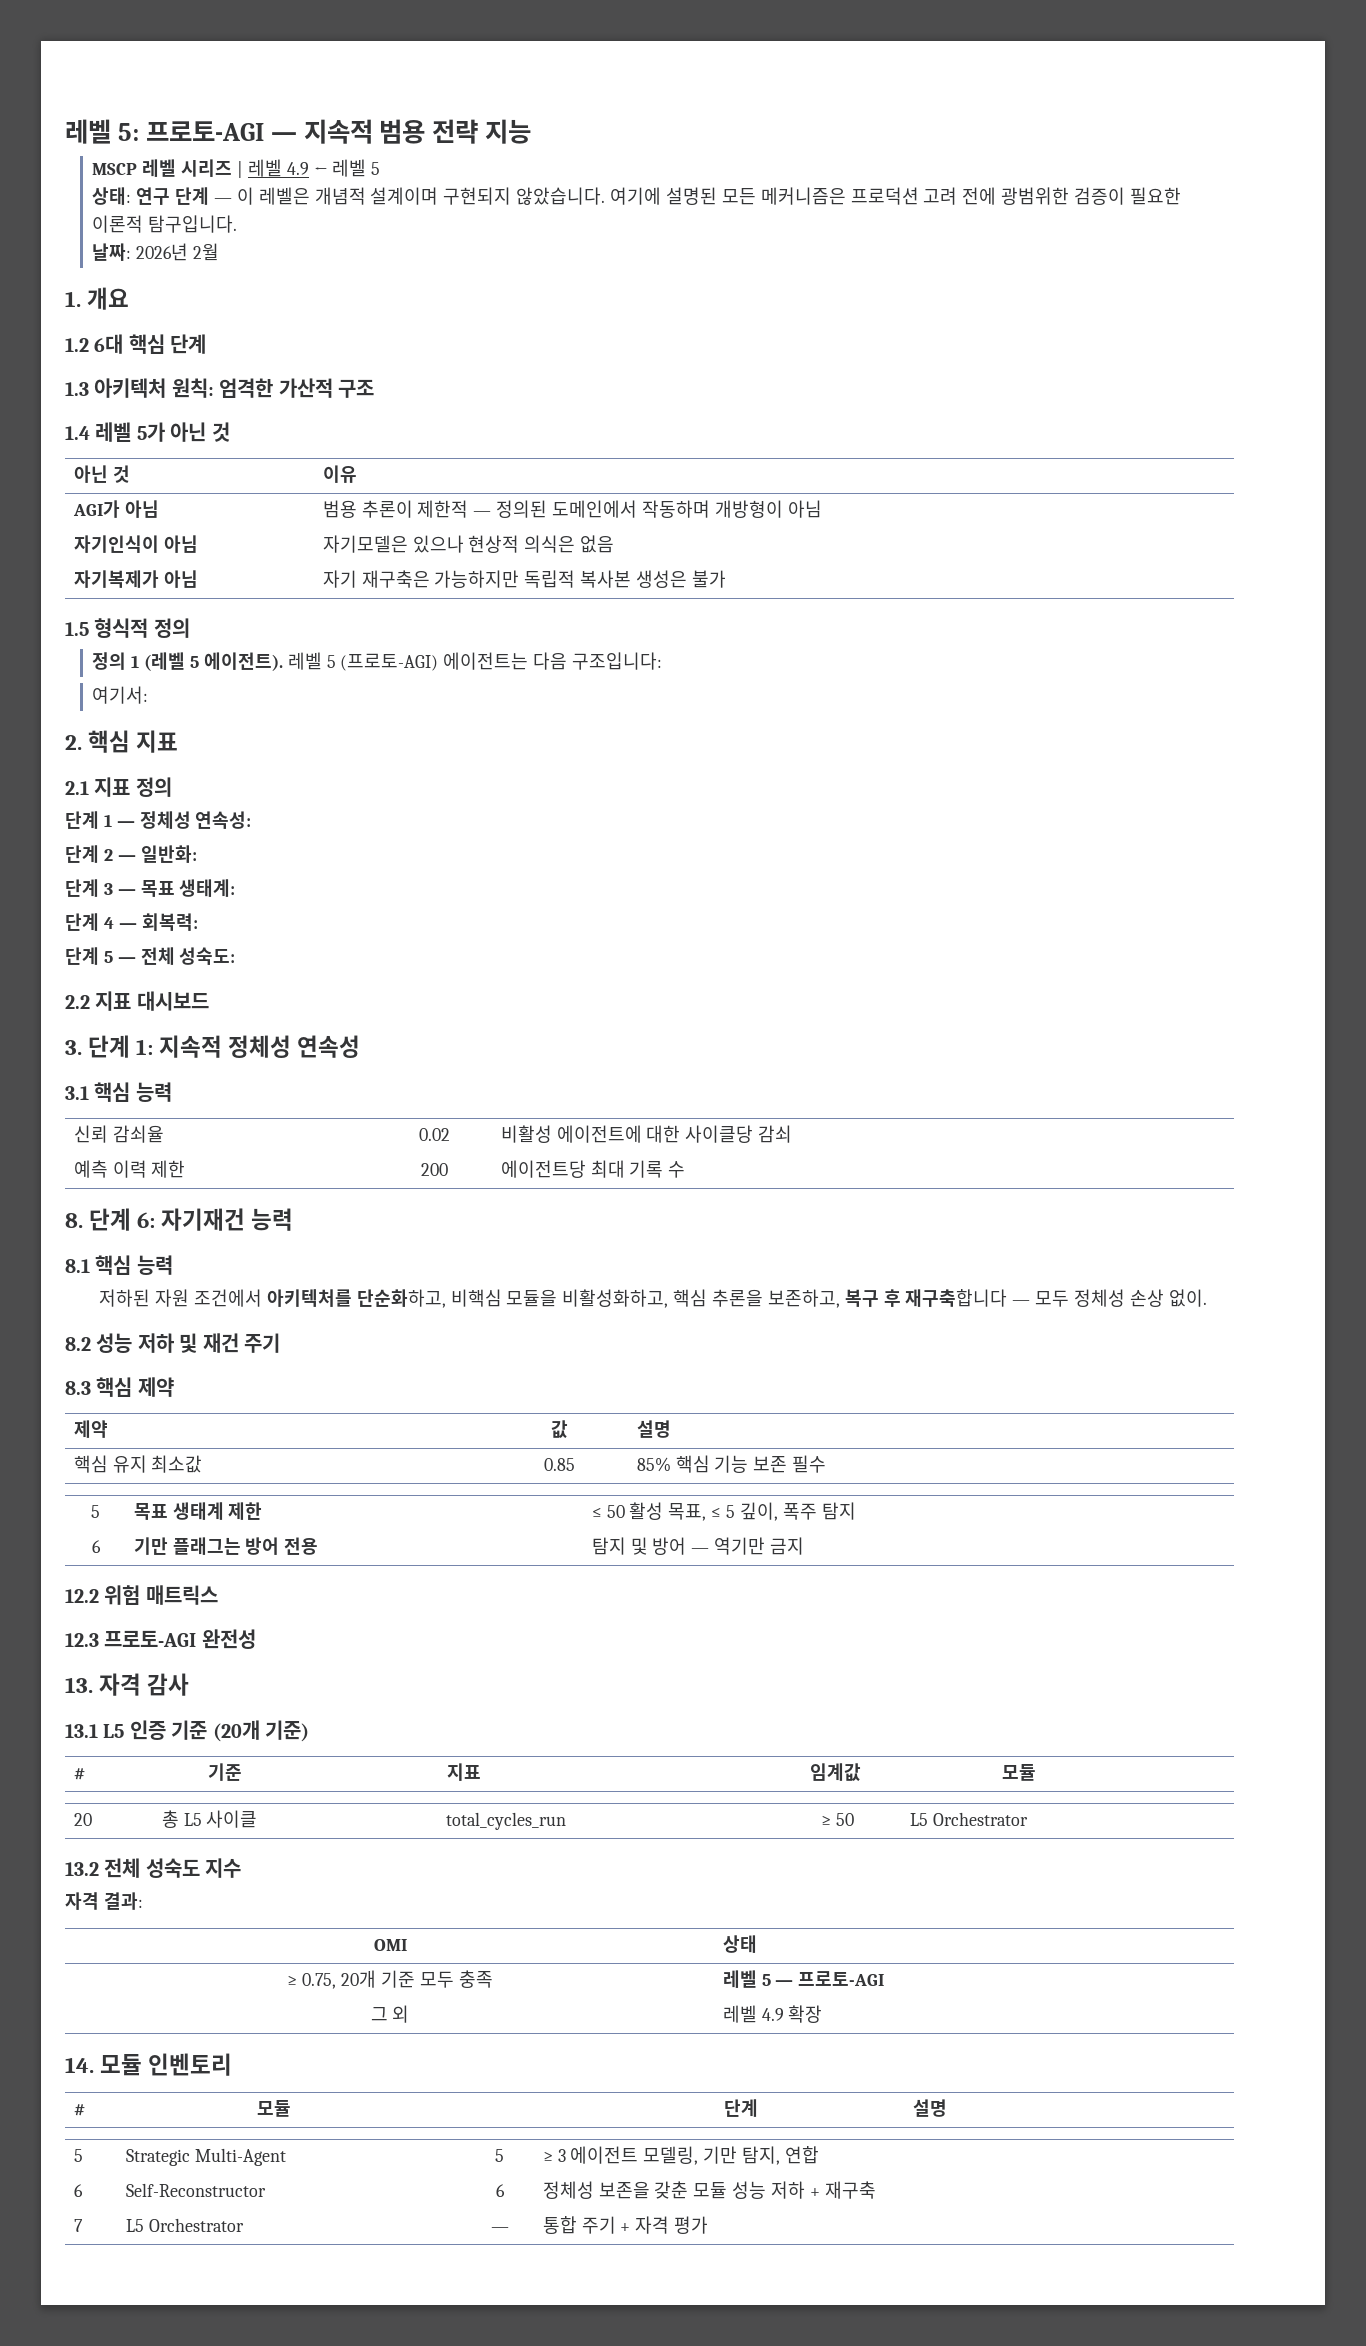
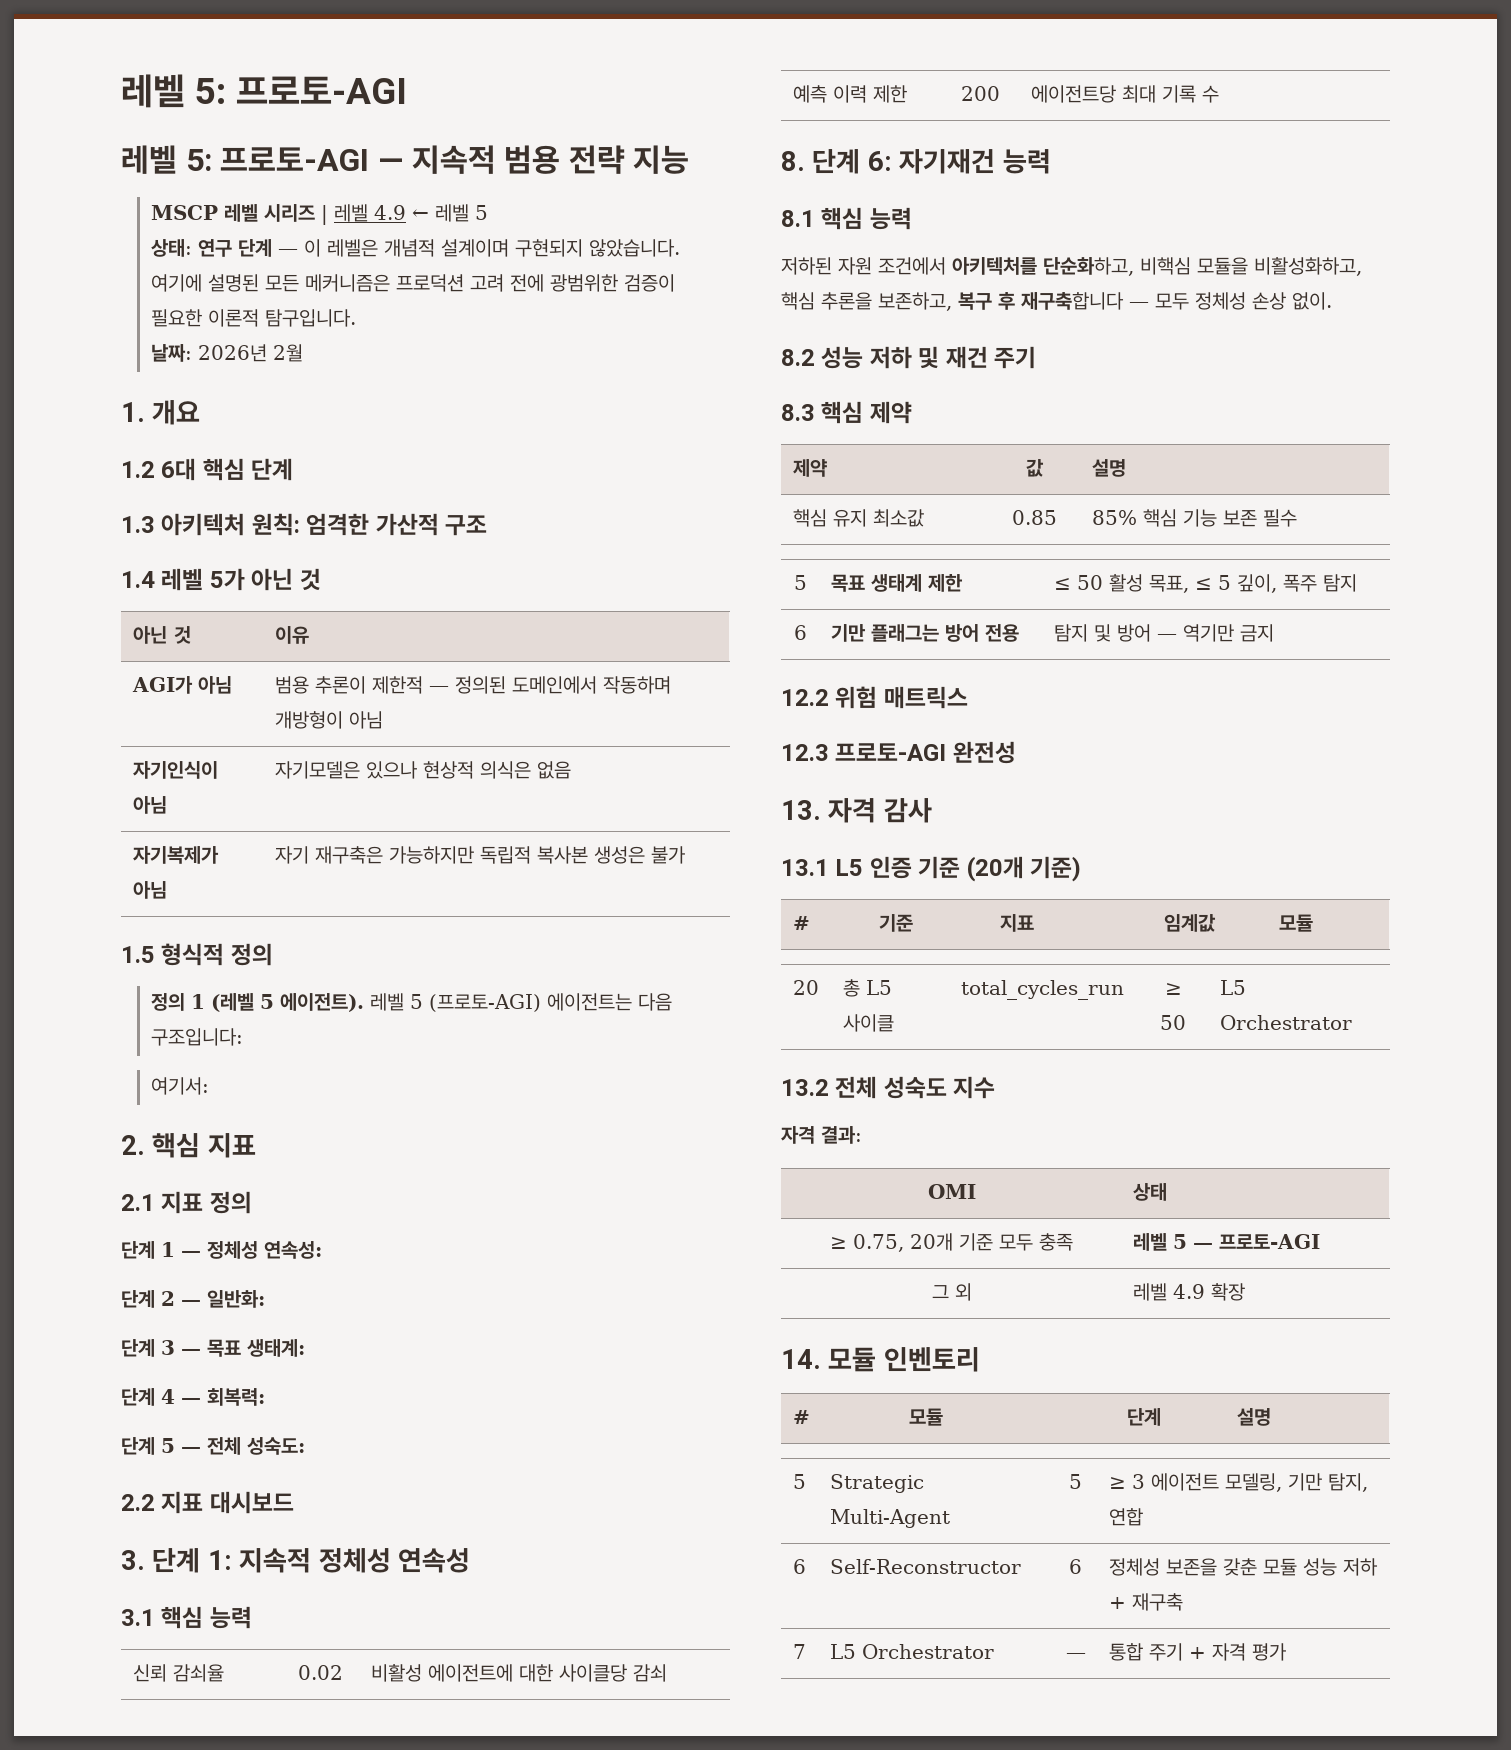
[65,119,264,144] 레벨 5: 프로토-AGI -> [121,74,407,108] [121,145,370,174] 레벨 5: 프로토-AGI // 레벨 5: 프로토-AGI

